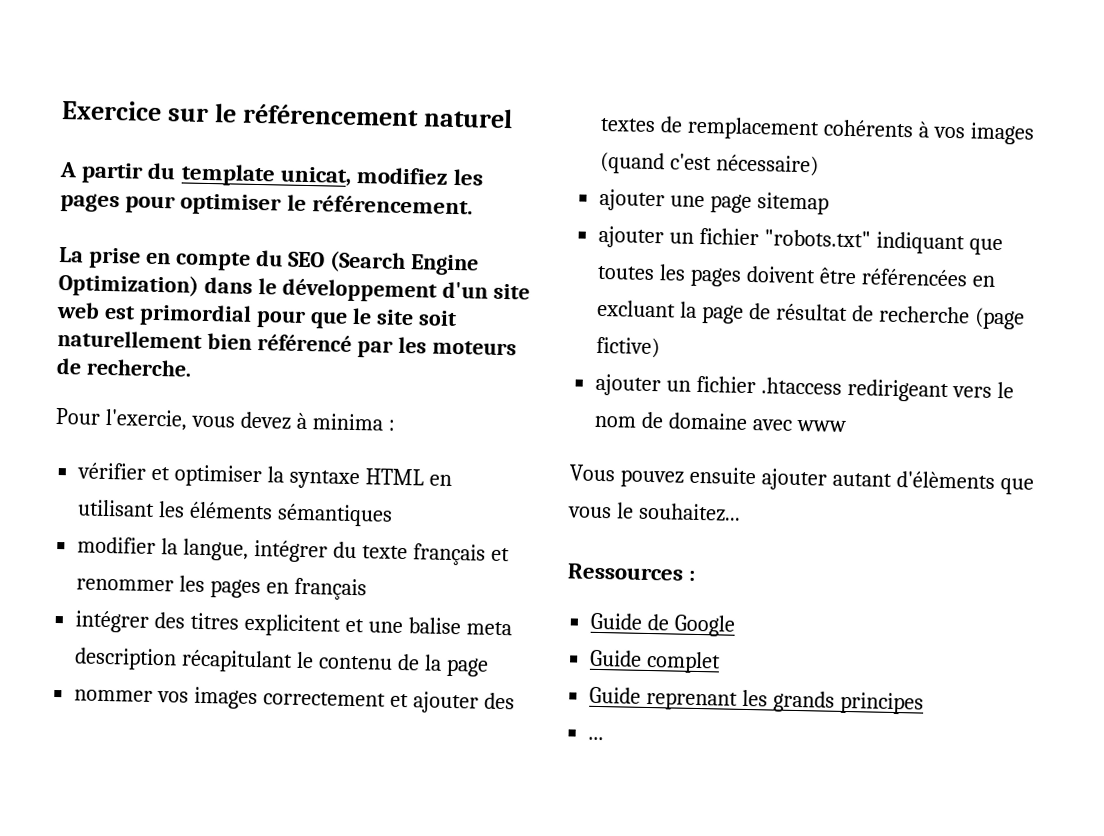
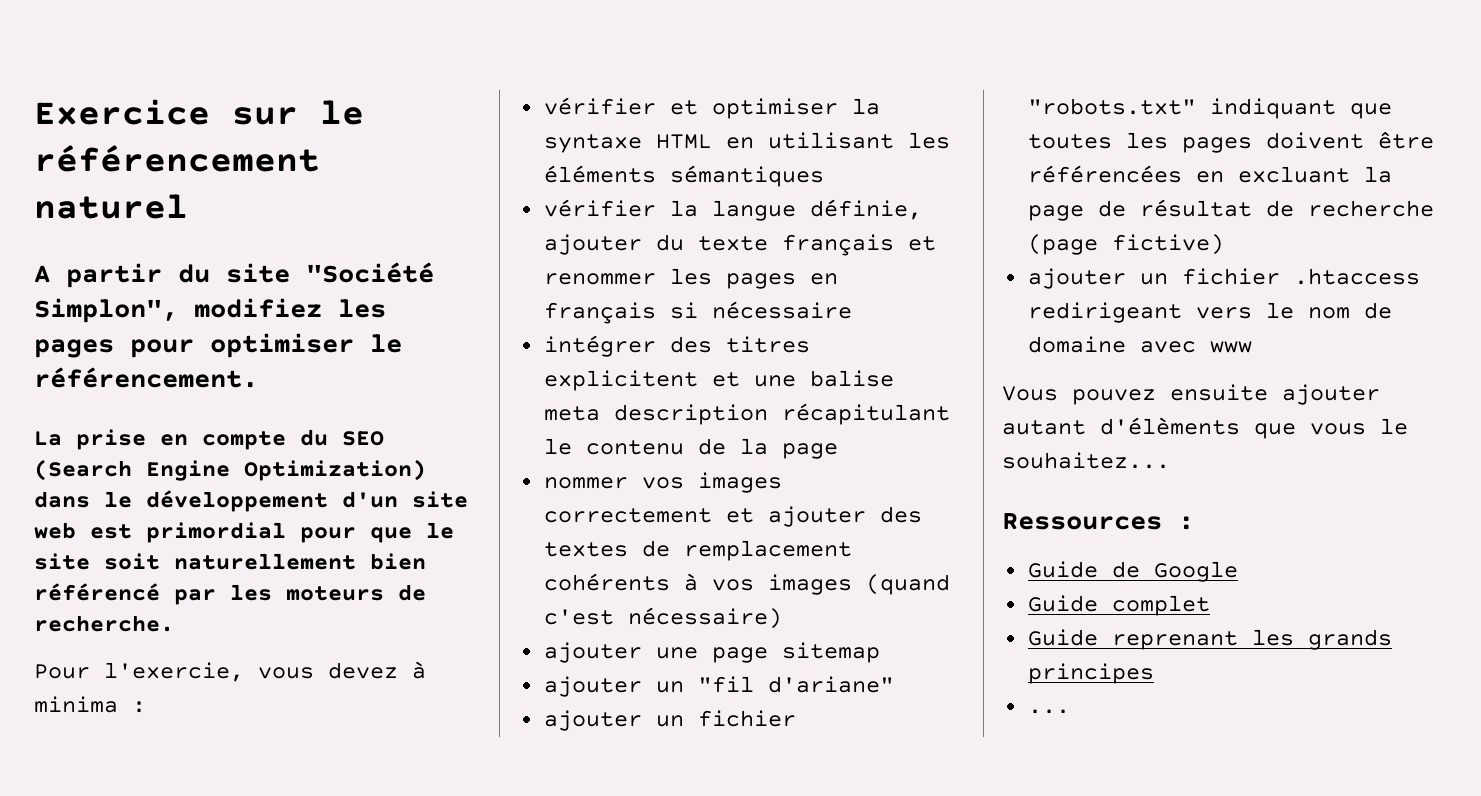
[180,163,352,187] template unicat, -> [226,262,434,283] [34,298,178,323] site "Société Simplon",
[77,536,329,563] modifier la langue, intégrer -> [543,199,922,221] [543,234,642,255] vérifier la langue définie, ajouter
(367, 589) none -> [669,301,852,319] si nécessaire
(830, 203) none -> [543,676,894,697] // ajouter un "fil d'ariane"

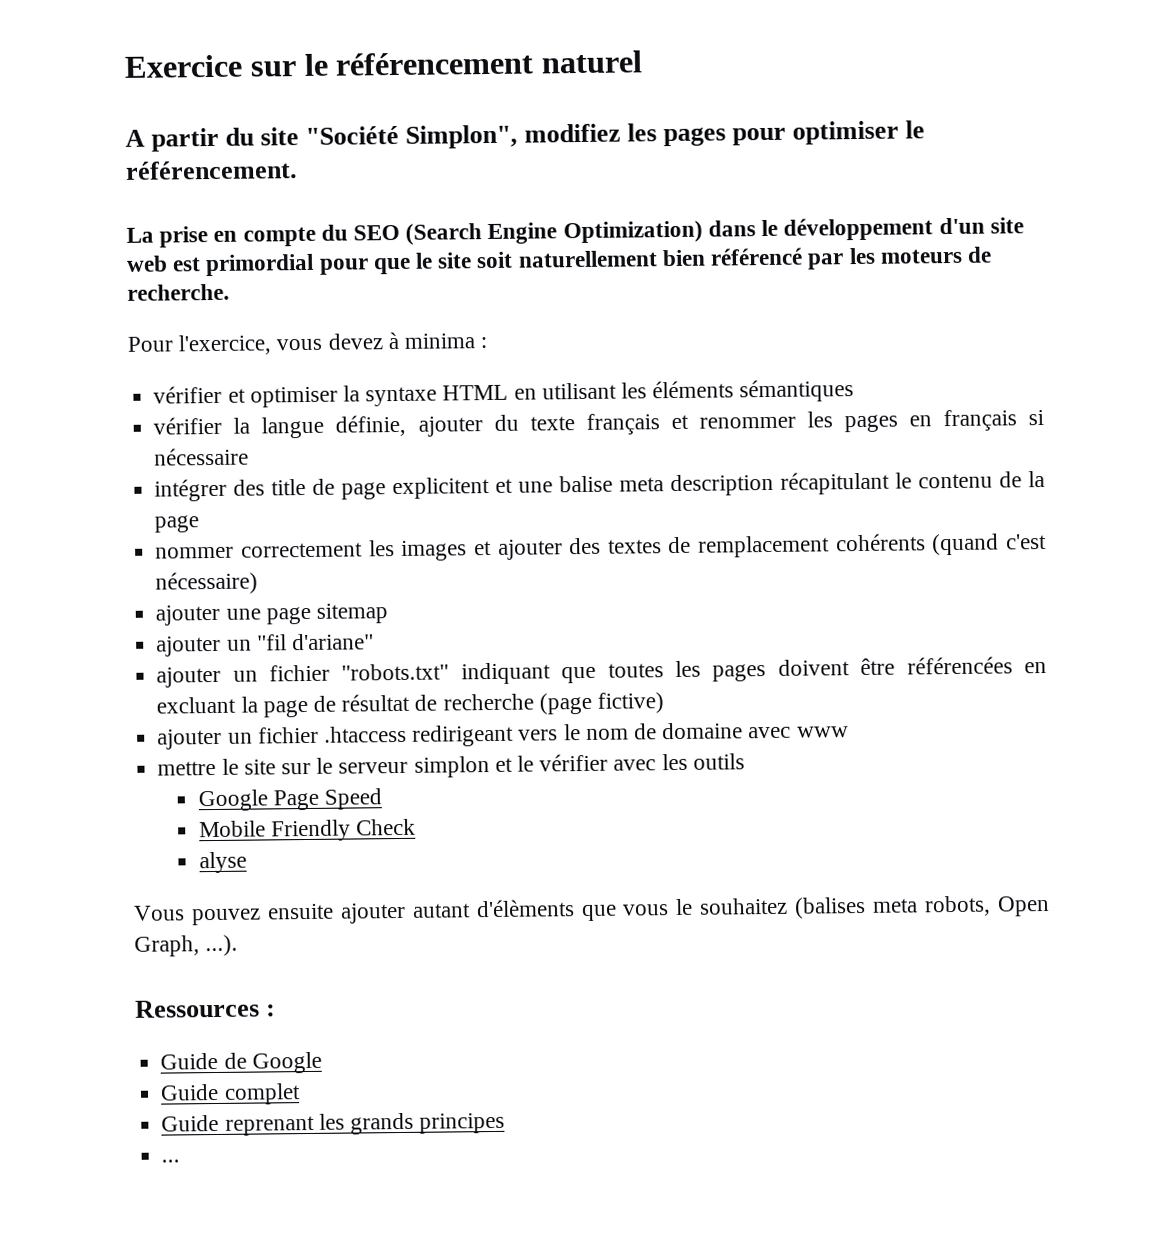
[104,662,244,682] l'exercie, -> [178,334,273,356] l'exercice,
[725,336,810,353] titres -> [271,478,387,500] title de page
[641,472,782,493] [543,508,712,523] vos images correctement -> [240,540,468,561] correctement les images
[683,573,852,595] à vos images -> (926, 542) none
(1252, 347) none -> [157,753,745,778] [197,788,382,812] [198,818,416,842] [198,851,247,874] // mettre le site sur le serveur simplon et le vérifier avec les outils // Google Page Speed // Mobile Friendly Check // alyse
[1002,452,1170,469] souhaitez... -> [699,895,1050,919] [134,934,239,957] souhaitez (balises meta robots, Open Graph, ...).

